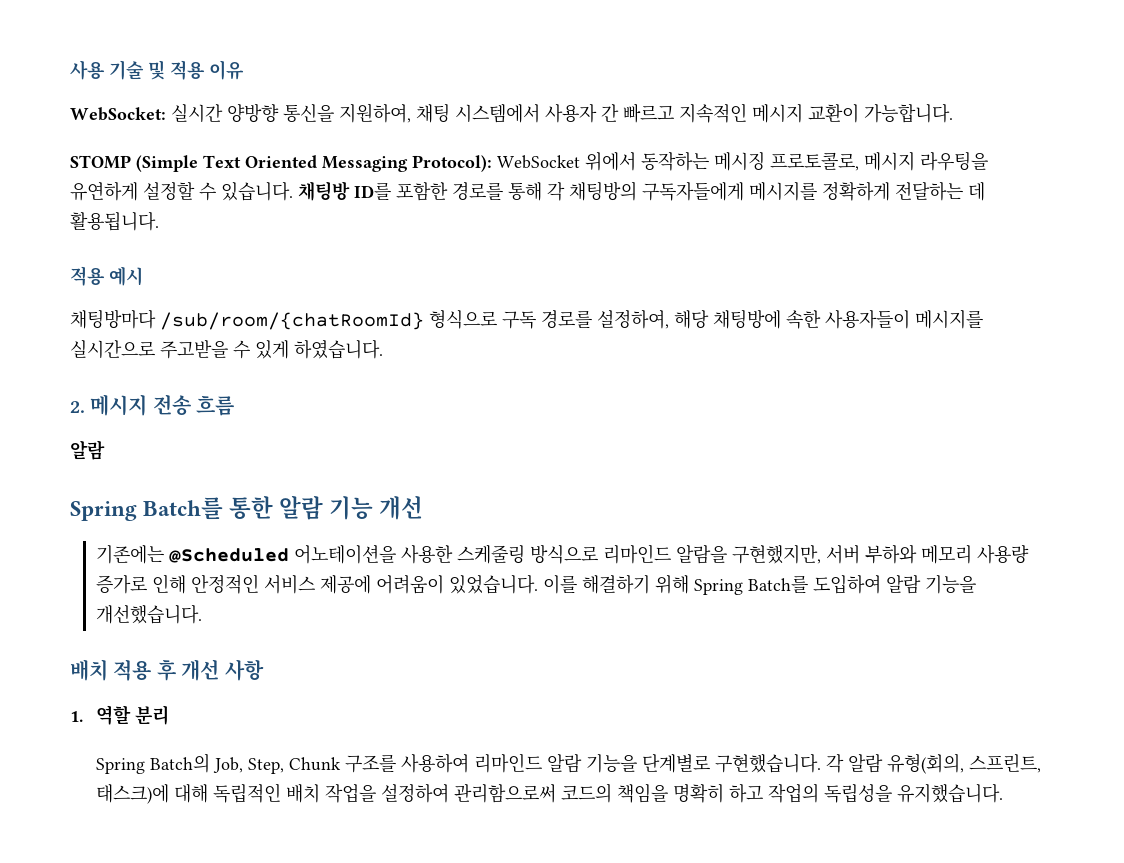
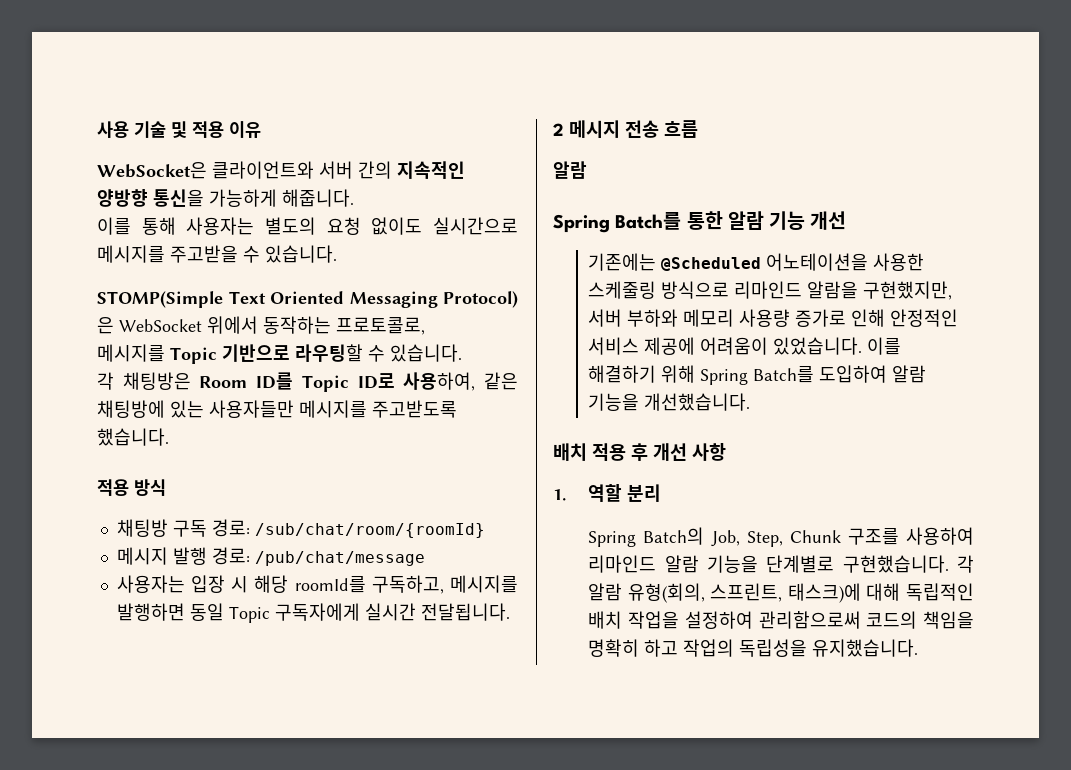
[70,103,953,123] [70,155,198,172] WebSocket: 실시간 양방향 통신을 지원하여, 채팅 시스템에서 사용자 간 빠르고 지속적인 메시지 교환이 가능합니다. // STOMP (Simple -> [97,161,465,179] [97,189,354,207] [97,217,518,235] [97,245,337,263] [97,291,223,308] WebSocket은 클라이언트와 서버 간의 지속적인 양방향 통신을 가능하게 해줍니다. // 이를 통해 사용자는 별도의 요청 없이도 실시간으로 메시지를 주고받을 수 있습니다. // STOMP(Simple
[412,155,492,172] Protocol): -> [443,291,518,308] [97,317,114,334] Protocol) 은
[714,152,765,171] 메시징 -> (331, 325) none
[864,151,988,171] [70,181,985,201] [70,211,159,231] [70,266,143,286] [70,309,983,330] [70,339,383,359] [70,401,85,413] 메시지 라우팅을 유연하게 설정할 수 있습니다. 채팅방 ID를 포함한 경로를 통해 각 채팅방의 구독자들에게 메시지를 정확하게 전달하는 데 활용됩니다. // 적용 예시 // 채팅방마다 /sub/room/{chatRoomId} 형식으로 구독 경로를 설정하여, 해당 채팅방에 속한 사용자들이 메시지를 실시간으로 주고받을 수 있게 하였습니다. // 2. -> [97,344,462,364] [97,372,518,392] [97,400,457,418] [97,428,169,446] [97,479,166,496] [116,519,485,538] [116,547,425,566] [116,575,518,594] [116,603,510,623] [553,123,564,136] // 메시지를 Topic 기반으로 라우팅할 수 있습니다. // 각 채팅방은 Room ID를 Topic ID로 사용하여, 같은 채팅방에 있는 사용자들만 메시지를 주고받도록 했습니다. // 적용 방식 // 채팅방 구독 경로: /sub/chat/room/{roomId} // 메시지 발행 경로: /pub/chat/message // 사용자는 입장 시 해당 roomId를 구독하고, 메시지를 발행하면 동일 Topic 구독자에게 실시간 전달됩니다. // 2

